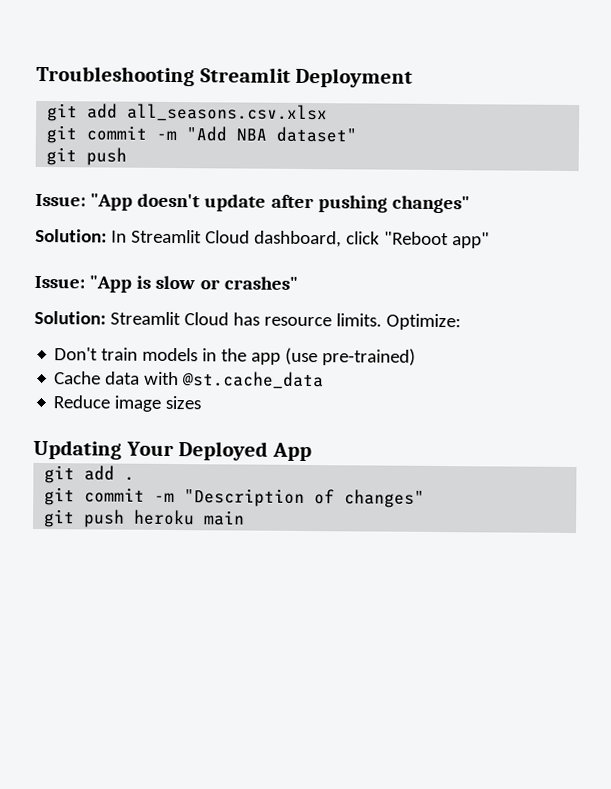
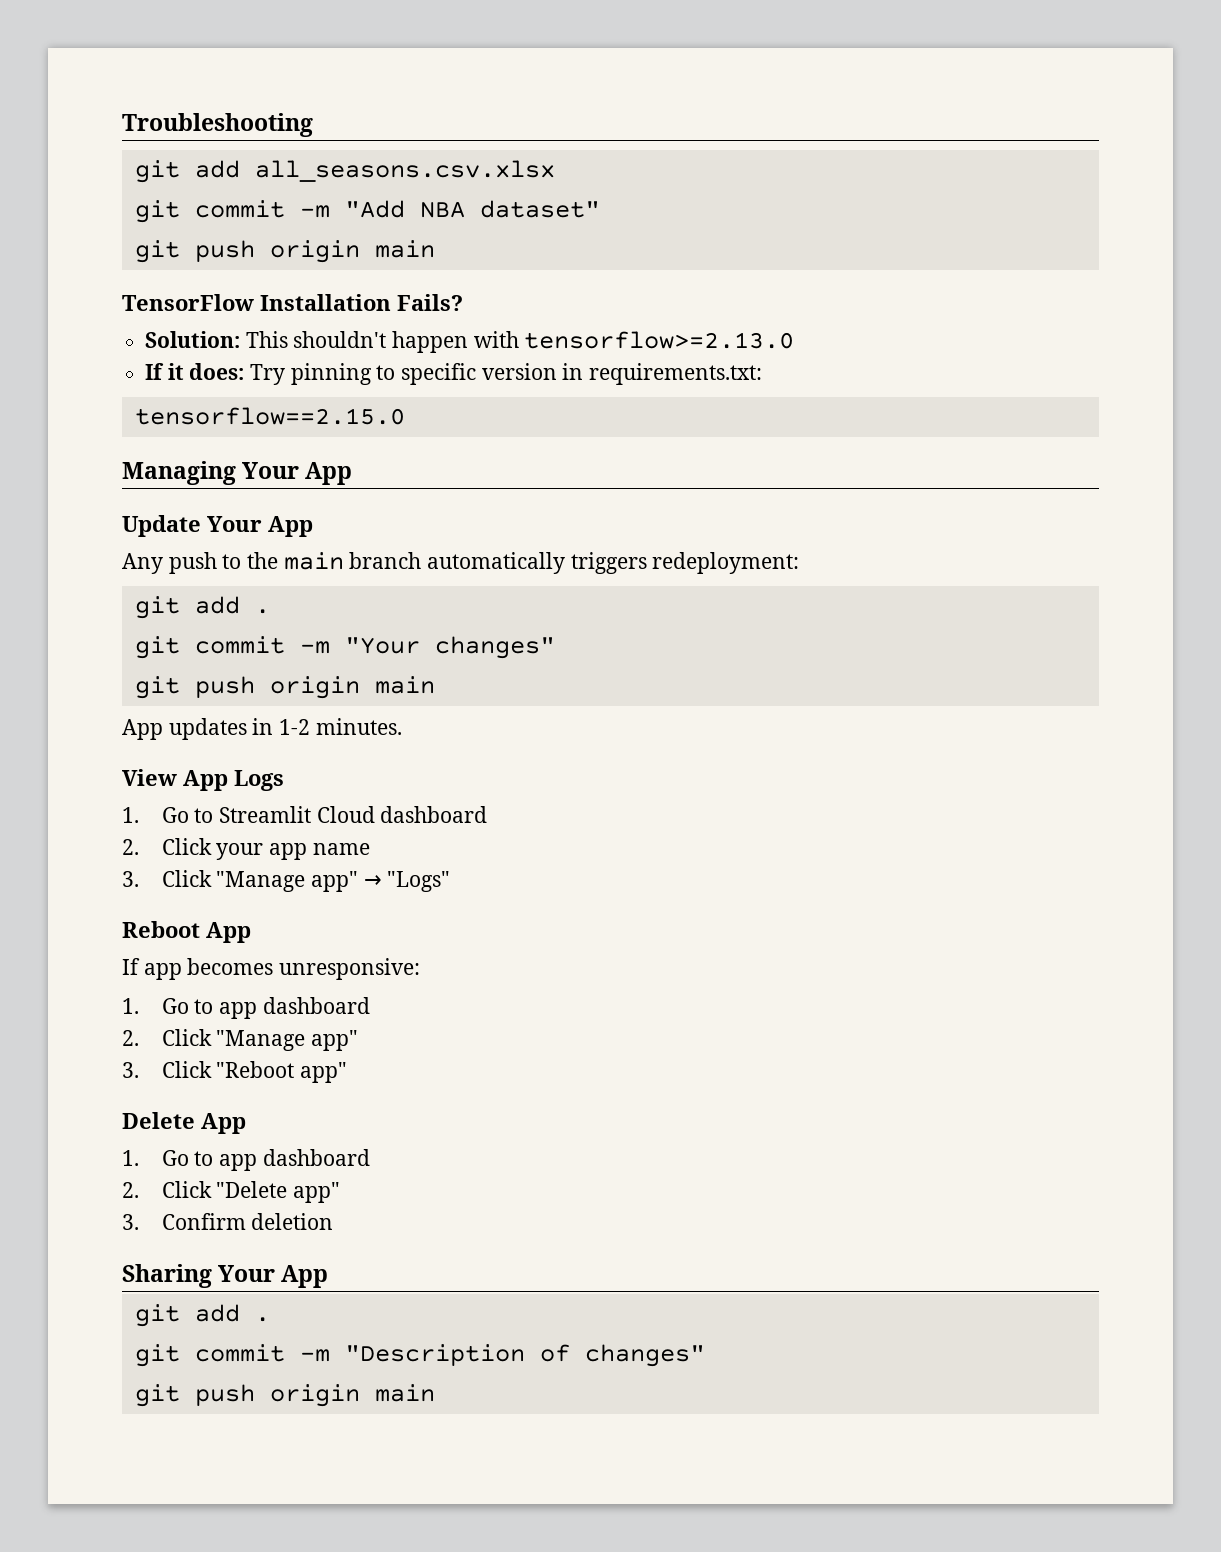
[199,67,414,88] Streamlit Deployment -> (313, 125) none
[35,193,470,214] [35,228,490,249] [34,275,298,293] [34,310,461,331] [54,347,417,366] [54,371,325,390] [53,395,202,412] [33,439,269,461] // Issue: "App doesn't update after pushing changes" // Solution: In Streamlit Cloud dashboard, click "Reboot app" // Issue: "App is slow or crashes" // Solution: Streamlit Cloud has resource limits. Optimize: // Don't train models in the app (use pre-trained) // Cache data with @st.cache_data // Reduce image sizes // Updating Your Deployed -> [269,240,435,263] [122,294,463,311] [145,331,795,353] [145,363,763,385] [134,407,405,425] [122,461,353,485] [122,515,313,537] [122,552,800,574] [134,596,270,619] [134,636,555,659] [134,676,435,699] [122,718,402,740] [122,769,284,791] [122,806,488,823] [122,838,370,860] [122,870,451,892] [122,921,251,943] [122,958,421,980] [122,997,370,1019] [122,1029,359,1051] [122,1061,348,1083] [122,1112,246,1134] [122,1149,370,1171] [122,1181,341,1203] [122,1213,334,1230] [122,1264,276,1288] origin main // TensorFlow Installation Fails? // Solution: This shouldn't happen with tensorflow>=2.13.0 // If it does: Try pinning to specific version in requirements.txt: // tensorflow==2.15.0 // Managing Your App // Update Your App // Any push to the main branch automatically triggers redeployment: // git add . // git commit -m "Your changes" // git push origin main // App updates in 1-2 minutes. // View App Logs // 1. Go to Streamlit Cloud dashboard // 2. Click your app name // 3. Click "Manage app" → "Logs" // Reboot App // If app becomes unresponsive: // 1. Go to app dashboard // 2. Click "Manage app" // 3. Click "Reboot app" // Delete App // 1. Go to app dashboard // 2. Click "Delete app" // 3. Confirm deletion // Sharing Your
[134,509,196,526] heroku -> [269,1384,360,1407] origin

